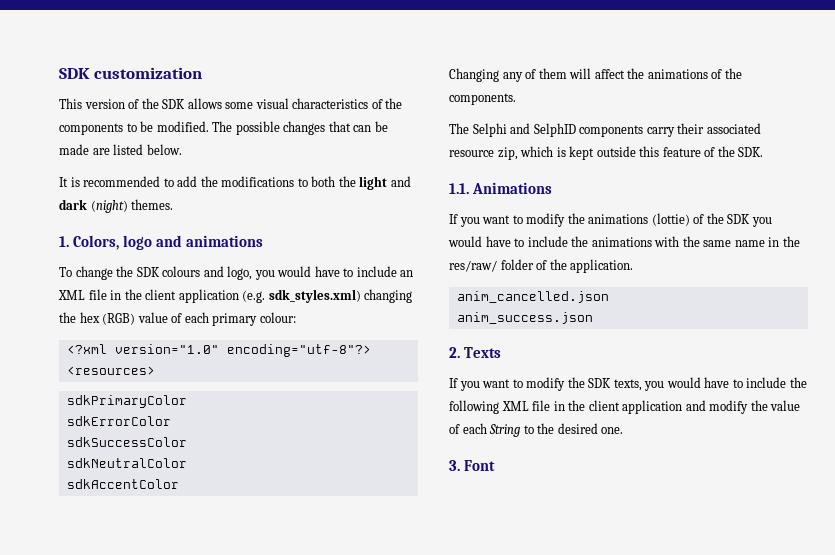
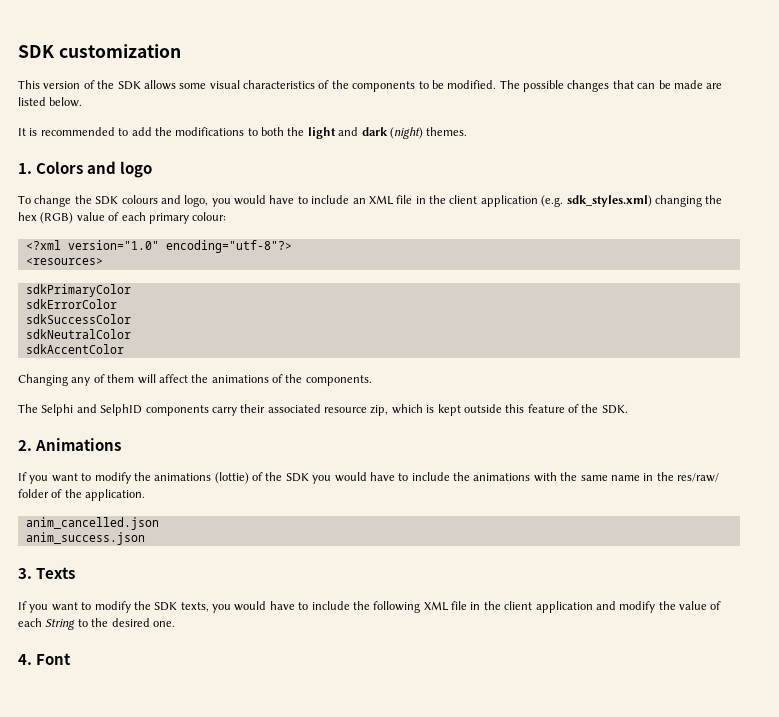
[73,235,120,250] Colors, -> [36,161,117,174] Colors and
[156,235,264,247] and animations -> (153, 169) none
[449,183,469,194] 1.1. -> [18,440,32,451] 2.
[449,347,460,358] 2. -> [18,568,32,579] 3.
[449,460,460,471] 3. -> [18,654,32,665] 4.

